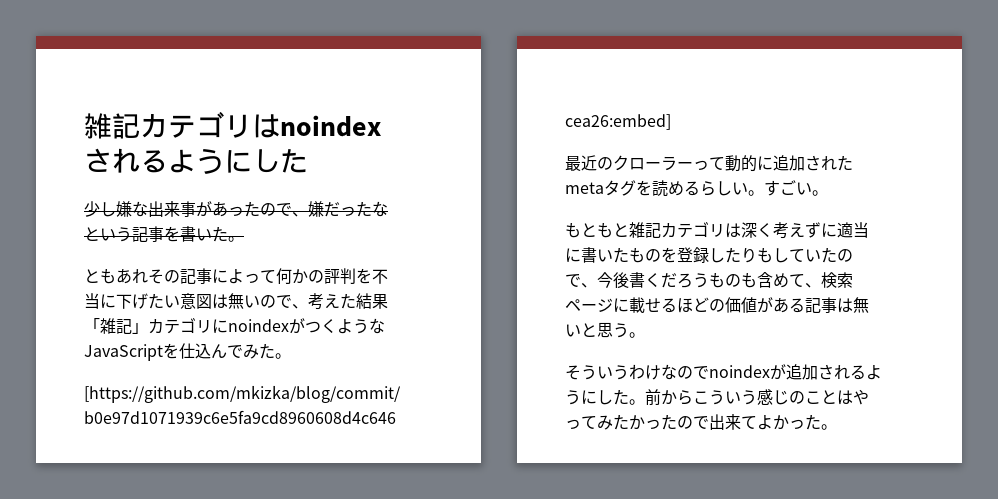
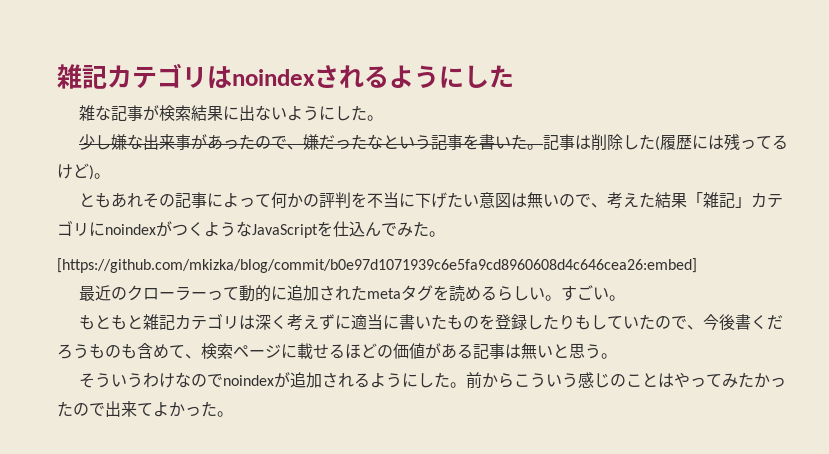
(308, 161) none -> [78,105,383,121] // 雑な記事が検索結果に出ないようにした。
(244, 239) none -> [542,134,788,151] [57,163,110,180] 記事は削除した(履歴には残ってるけど)。

